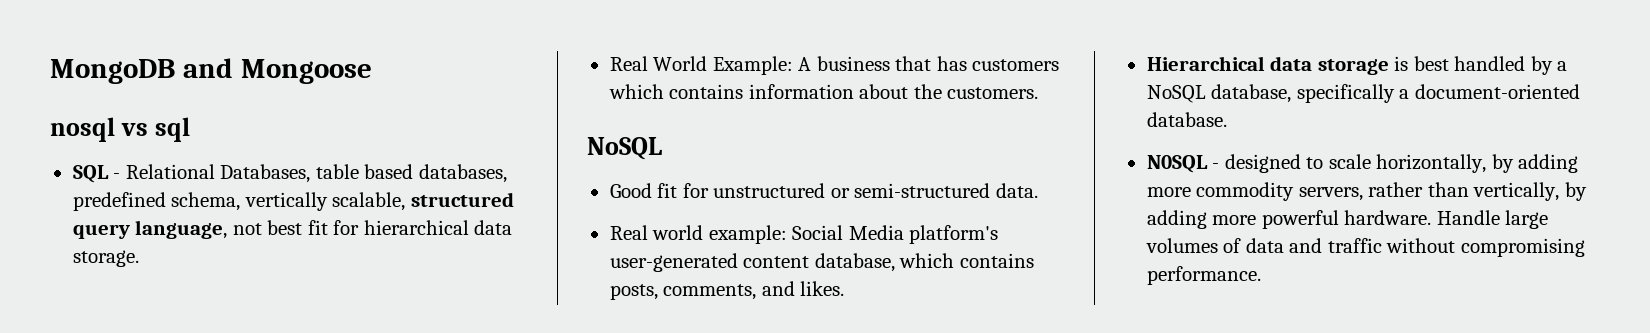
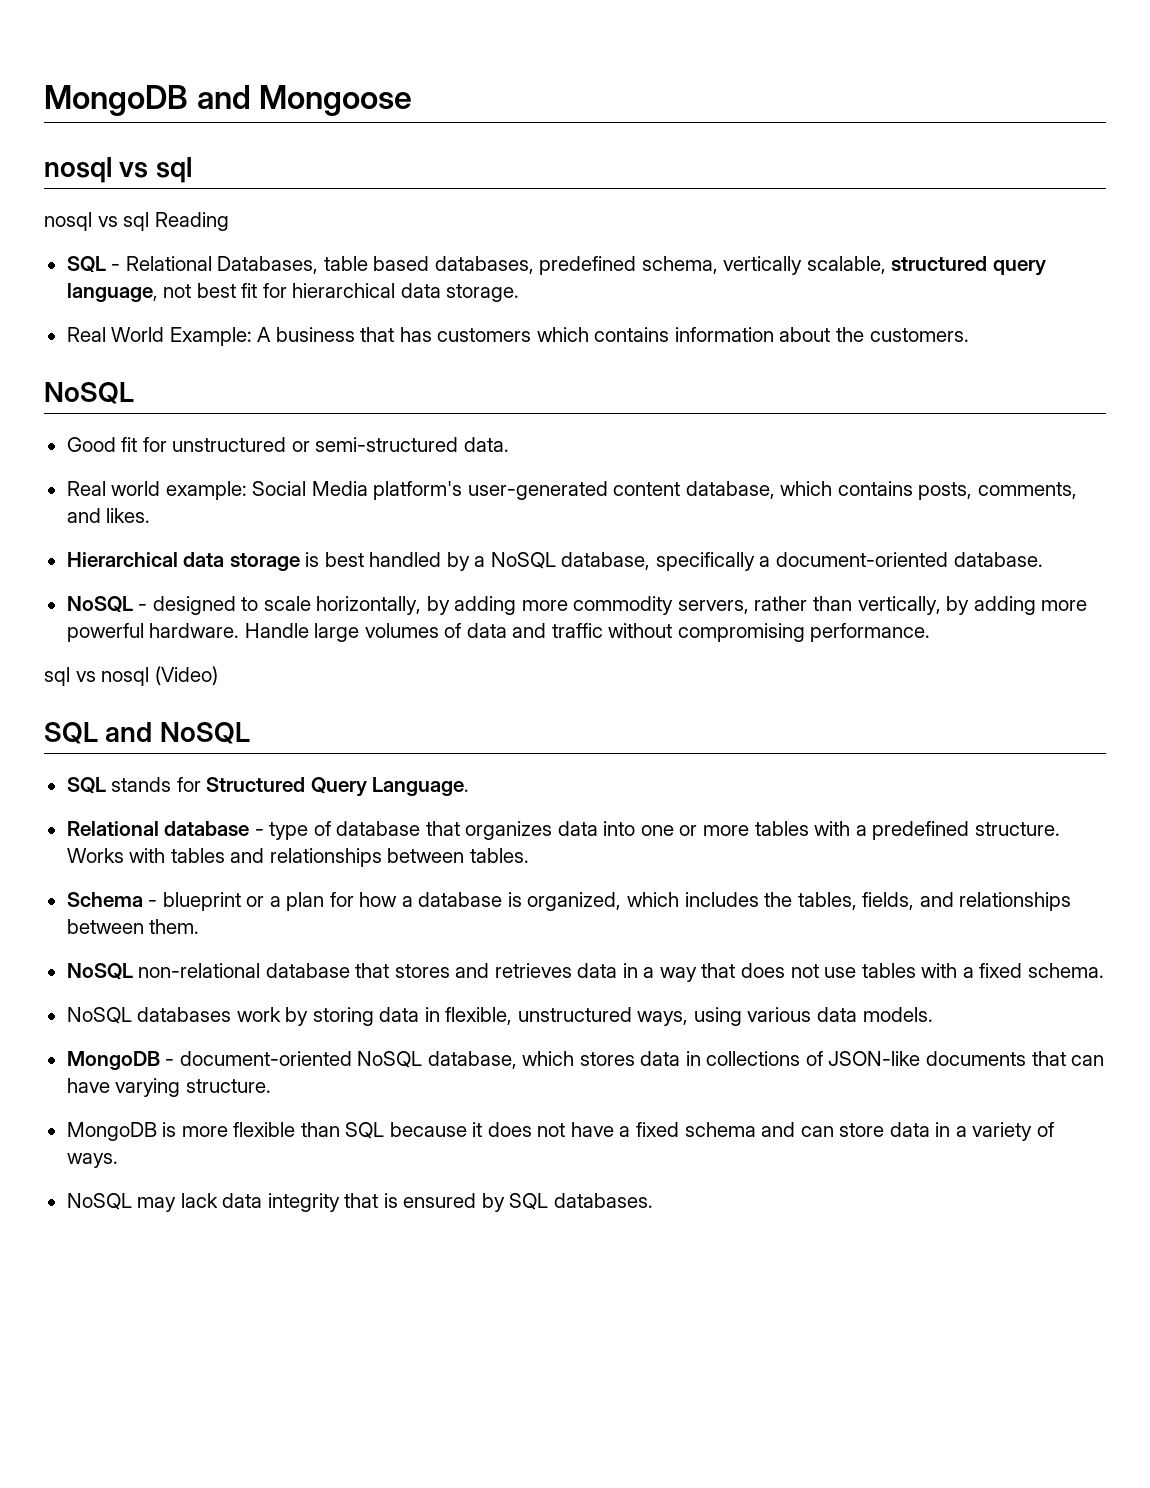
(190, 129) none -> [44,212,229,231] // nosql vs sql Reading
[1146,155,1208,173] N0SQL -> [66,596,133,613] NoSQL
(1261, 275) none -> [44,666,218,686] [44,722,250,744] [66,777,470,797] [66,821,1060,840] [66,848,529,867] [66,892,1072,911] [66,919,200,934] [66,963,1104,982] [66,1007,933,1026] [66,1051,1105,1070] [66,1078,271,1097] [66,1122,1054,1141] [66,1153,118,1168] [66,1193,653,1212] // sql vs nosql (Video) // SQL and NoSQL // SQL stands for Structured Query Language. // Relational database - type of database that organizes data into one or more tables with a predefined structure. Works with tables and relationships between tables. // Schema - blueprint or a plan for how a database is organized, which includes the tables, fields, and relationships between them. // NoSQL non-relational database that stores and retrieves data in a way that does not use tables with a fixed schema. // NoSQL databases work by storing data in flexible, unstructured ways, using various data models. // MongoDB - document-oriented NoSQL database, which stores data in collections of JSON-like documents that can have varying structure. // MongoDB is more flexible than SQL because it does not have a fixed schema and can store data in a variety of ways. // NoSQL may lack data integrity that is ensured by SQL databases.

